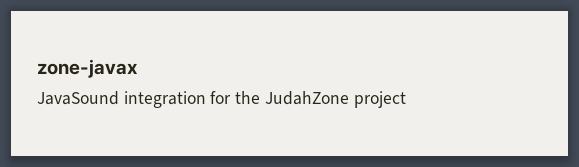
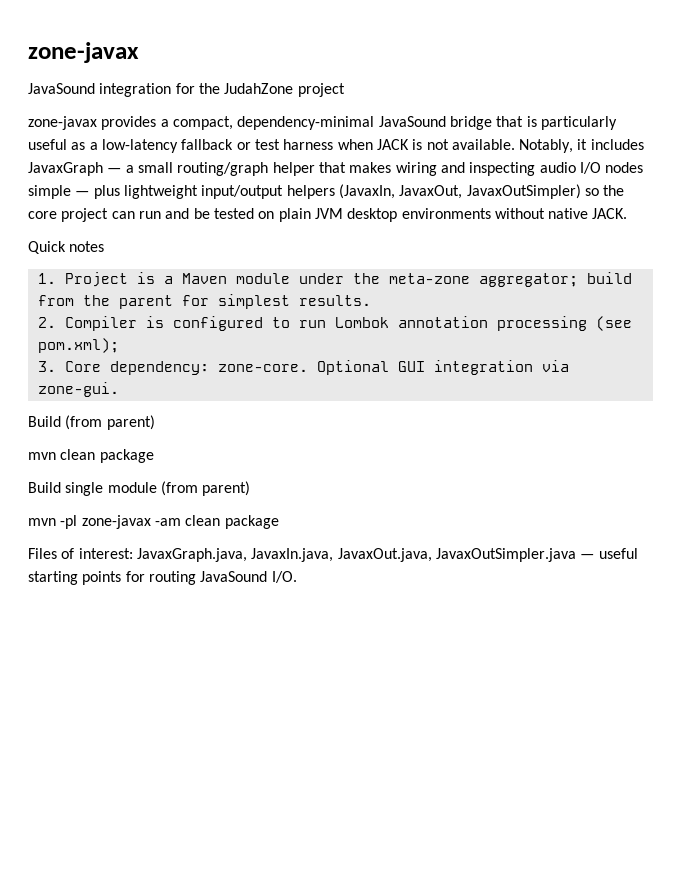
(406, 99) none -> [28,116,617,130] [28,139,644,153] [28,162,644,176] [28,184,625,199] [28,208,628,222] [28,241,105,254] [37,272,632,287] [37,294,371,309] [37,316,632,331] [37,338,119,353] [37,360,569,375] [37,382,119,397] [28,415,155,430] [28,449,154,463] [28,481,251,496] [28,515,279,529] [28,548,638,562] [28,571,297,585] // zone-javax provides a compact, dependency-minimal JavaSound bridge that is particularly useful as a low-latency fallback or test harness when JACK is not available. Notably, it includes JavaxGraph — a small routing/graph helper that makes wiring and inspecting audio I/O nodes simple — plus lightweight input/output helpers (JavaxIn, JavaxOut, JavaxOutSimpler) so the core project can run and be tested on plain JVM desktop environments without native JACK. // Quick notes // 1. Project is a Maven module under the meta-zone aggregator; build from the parent for simplest results. // 2. Compiler is configured to run Lombok annotation processing (see pom.xml); // 3. Core dependency: zone-core. Optional GUI integration via zone-gui. // Build (from parent) // mvn clean package // Build single module (from parent) // mvn -pl zone-javax -am clean package // Files of interest: JavaxGraph.java, JavaxIn.java, JavaxOut.java, JavaxOutSimpler.java — useful starting points for routing JavaSound I/O.

